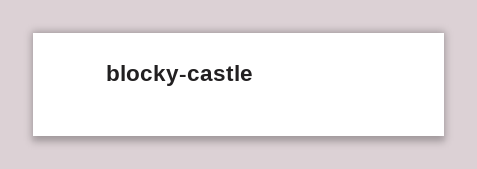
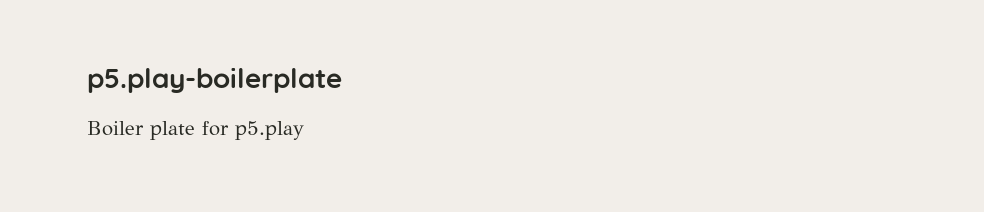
[106,65,253,86] blocky-castle -> [87,67,342,93] [87,121,304,140] p5.play-boilerplate // Boiler plate for p5.play

